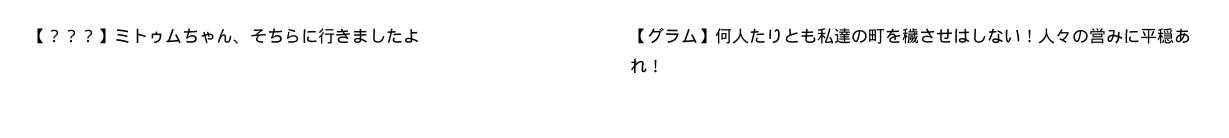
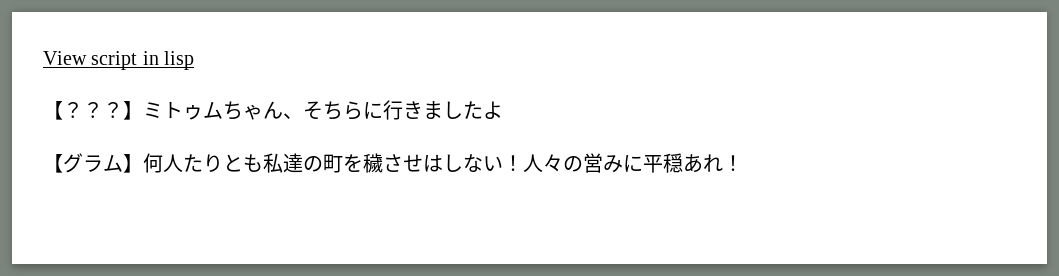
(29, 36) none -> [43,51,195,70] View script in lisp //

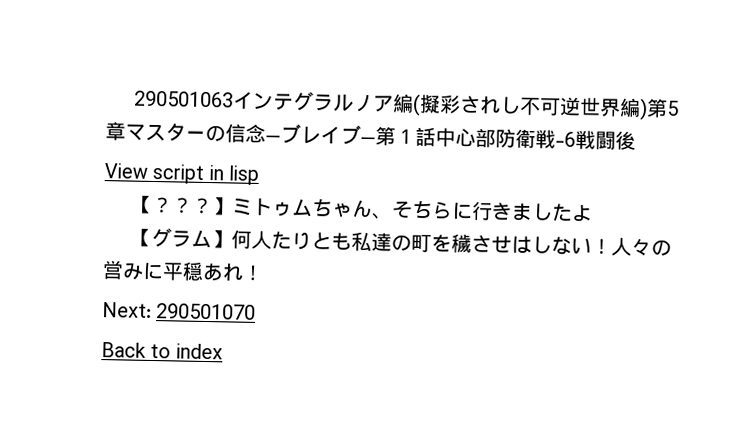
(43, 58) none -> [134,90,680,121] [105,121,636,151] 290501063インテグラルノア編(擬彩されし不可逆世界編)第5章マスターの信念―ブレイブ―第１話中心部防衛戦-6戦闘後 //
(743, 163) none -> [102,302,257,320] [101,342,223,360] // Next: 290501070 // Back to index

